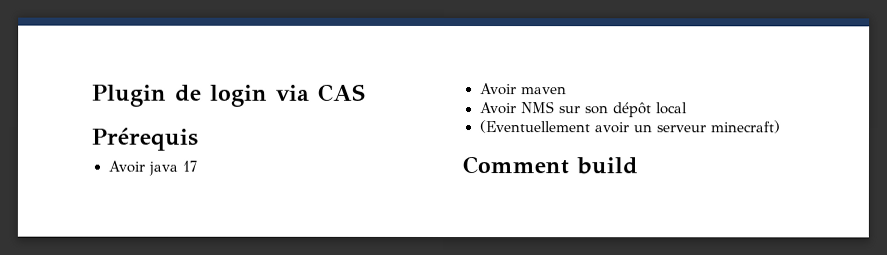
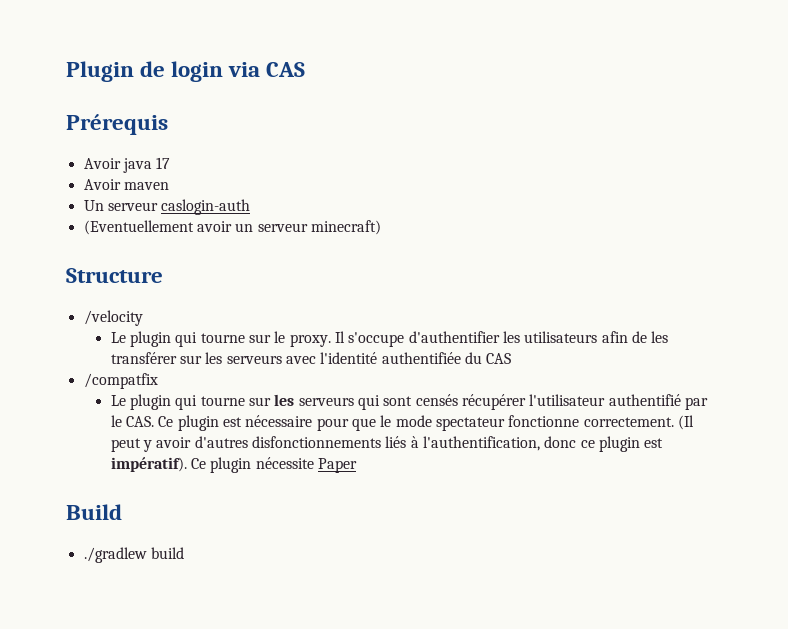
[479,101,689,118] Avoir NMS sur son dépôt local -> [83,199,251,215] Un serveur caslogin-auth
[462,156,569,175] Comment -> [66,268,163,283] [83,310,143,326] [110,331,669,347] [110,352,512,364] [83,373,158,389] [110,394,708,410] [110,415,694,431] [110,436,664,452] [110,457,358,473] [66,504,122,520] [83,547,147,563] Structure // /velocity // Le plugin qui tourne sur le proxy. Il s'occupe d'authentifier les utilisateurs afin de les transférer sur les serveurs avec l'identité authentifiée du CAS // /compatfix // Le plugin qui tourne sur les serveurs qui sont censés récupérer l'utilisateur authentifié par le CAS. Ce plugin est nécessaire pour que le mode spectateur fonctionne correctement. (Il peut y avoir d'autres disfonctionnements liés à l'authentification, donc ce plugin est impératif). Ce plugin nécessite Paper // Build // ./gradlew

